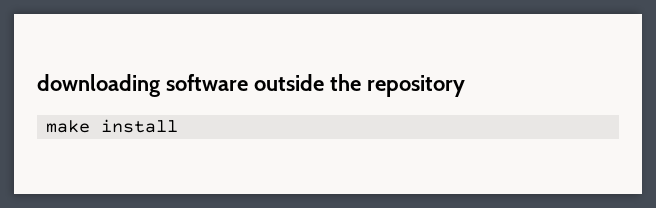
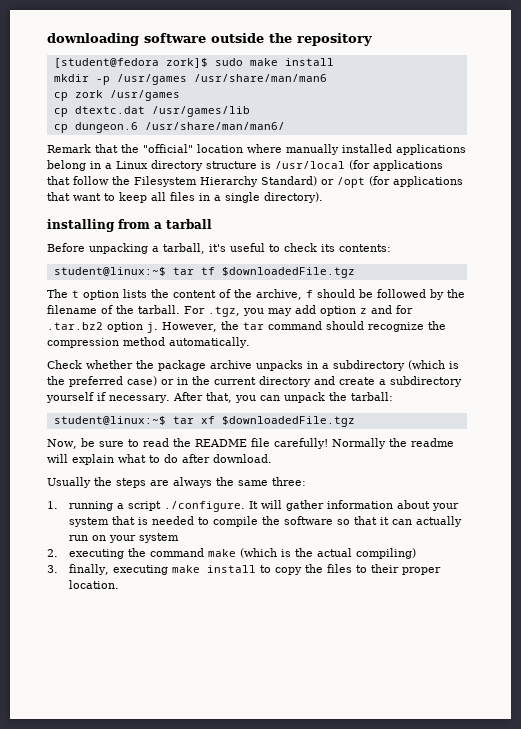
[46,119,179,133] make install -> [53,58,334,68] [53,74,327,85] [53,90,180,101] [53,106,250,117] [53,122,285,133] [47,144,466,155] [47,160,443,171] [47,176,463,188] [47,192,323,203] [47,219,212,232] [47,243,391,254] [53,267,355,278] [47,289,465,300] [47,305,413,317] [47,321,446,333] [47,337,250,348] [47,360,459,371] [47,376,462,387] [46,392,393,403] [53,416,355,427] [47,438,454,449] [47,454,272,465] [47,477,306,488] [47,500,459,512] [68,516,462,527] [68,533,179,543] [47,548,416,559] [47,564,441,575] [68,580,119,589] [student@fedora zork]$ sudo make install // mkdir -p /usr/games /usr/share/man/man6 // cp zork /usr/games // cp dtextc.dat /usr/games/lib // cp dungeon.6 /usr/share/man/man6/ // Remark that the "official" location where manually installed applications belong in a Linux directory structure is /usr/local (for applications that follow the Filesystem Hierarchy Standard) or /opt (for applications that want to keep all files in a single directory). // installing from a tarball // Before unpacking a tarball, it's useful to check its contents: // student@linux:~$ tar tf $downloadedFile.tgz // The t option lists the content of the archive, f should be followed by the filename of the tarball. For .tgz, you may add option z and for .tar.bz2 option j. However, the tar command should recognize the compression method automatically. // Check whether the package archive unpacks in a subdirectory (which is the preferred case) or in the current directory and create a subdirectory yourself if necessary. After that, you can unpack the tarball: // student@linux:~$ tar xf $downloadedFile.tgz // Now, be sure to read the README file carefully! Normally the readme will explain what to do after download. // Usually the steps are always the same three: // 1. running a script ./configure. It will gather information about your system that is needed to compile the software so that it can actually run on your system // 2. executing the command make (which is the actual compiling) // 3. finally, executing make install to copy the files to their proper location.

